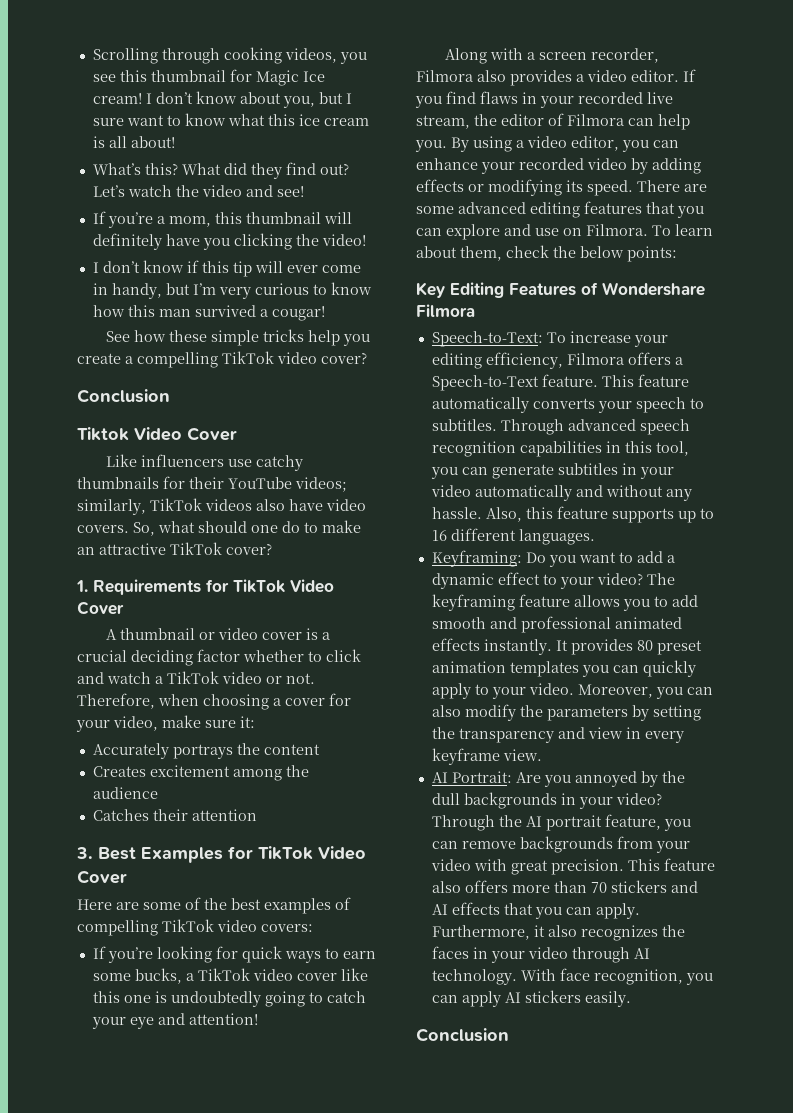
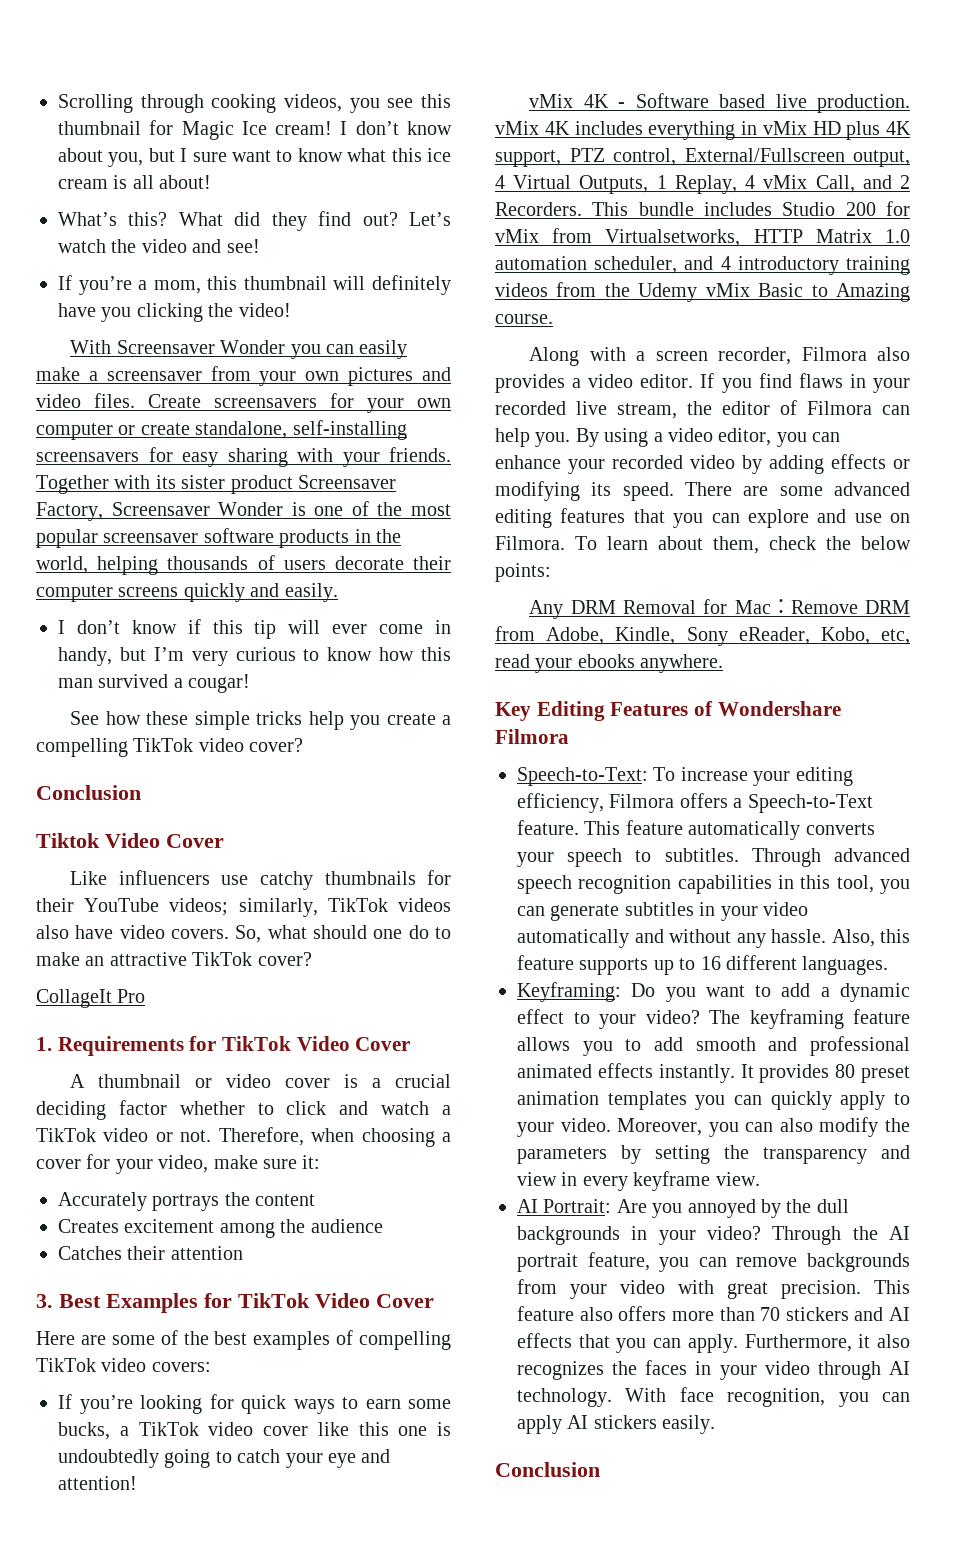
(366, 240) none -> [70,340,408,359] [36,366,451,386] [36,393,451,413] [36,420,407,440] [36,447,451,467] [36,475,396,494] [36,501,451,521] [36,528,401,548] [36,555,451,575] [36,583,338,602] // With Screensaver Wonder you can easily make a screensaver from your own pictures and video files. Create screensavers for your own computer or create standalone, self-installing screensavers for easy sharing with your friends. Together with its sister product Screensaver Factory, Screensaver Wonder is one of the most popular screensaver software products in the world, helping thousands of users decorate their computer screens quickly and easily.
(272, 549) none -> [36,989,146,1008] // CollageIt Pro
(258, 1019) none -> [529,93,910,113] [495,121,911,140] [495,148,910,167] [495,175,910,194] [495,201,910,216] [495,228,910,247] [495,256,910,275] [495,282,910,302] [495,314,553,324] // vMix 4K - Software based live production. vMix 4K includes everything in vMix HD plus 4K support, PTZ control, External/Fullscreen output, 4 Virtual Outputs, 1 Replay, 4 vMix Call, and 2 Recorders. This bundle includes Studio 200 for vMix from Virtualsetworks, HTTP Matrix 1.0 automation scheduler, and 4 introductory training videos from the Udemy vMix Basic to Amazing course.
(677, 254) none -> [529,599,910,619] [495,626,910,646] [495,654,724,673] // Any DRM Removal for Mac：Remove DRM from Adobe, Kindle, Sony eReader, Kobo, etc, read your ebooks anywhere.

